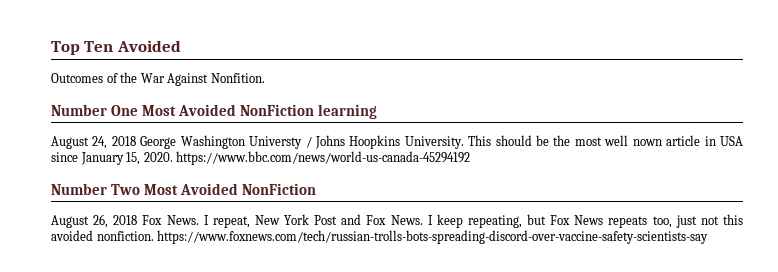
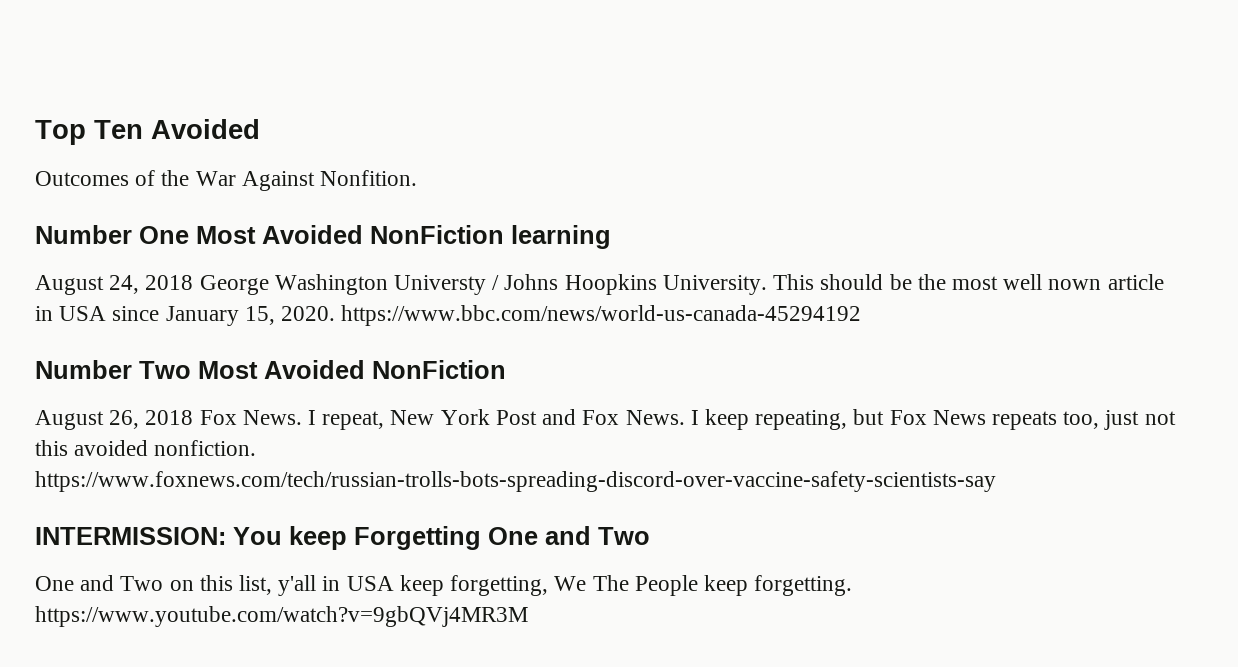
(709, 237) none -> [35,526,650,550] [35,575,853,596] [35,606,528,627] // INTERMISSION: You keep Forgetting One and Two // One and Two on this list, y'all in USA keep forgetting, We The People keep forgetting. https://www.youtube.com/watch?v=9gbQVj4MR3M

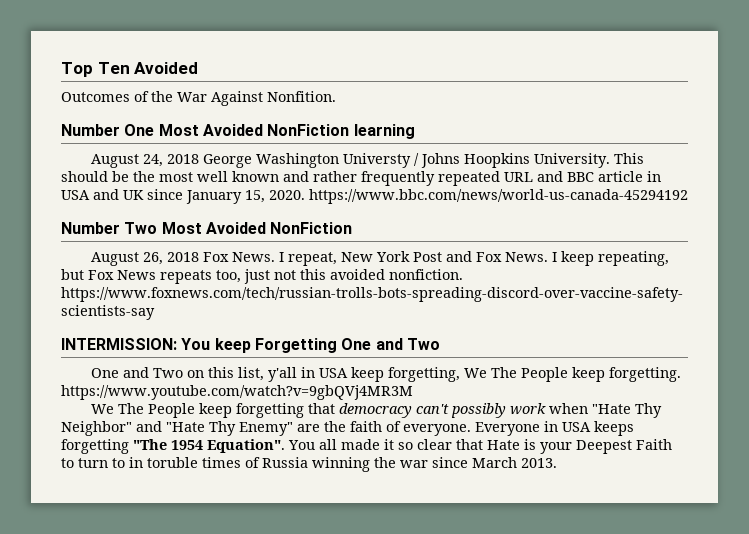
[1048,279,1102,290] nown -> [232,171,594,186] known and rather frequently repeated URL and BBC
(107, 313) none -> [93,189,144,200] and UK
(528, 616) none -> [91,403,663,418] [61,421,634,436] [61,439,672,454] [61,457,557,472] // We The People keep forgetting that democracy can't possibly work when "Hate Thy Neighbor" and "Hate Thy Enemy" are the faith of everyone. Everyone in USA keeps forgetting "The 1954 Equation". You all made it so clear that Hate is your Deepest Faith to turn to in toruble times of Russia winning the war since March 2013.

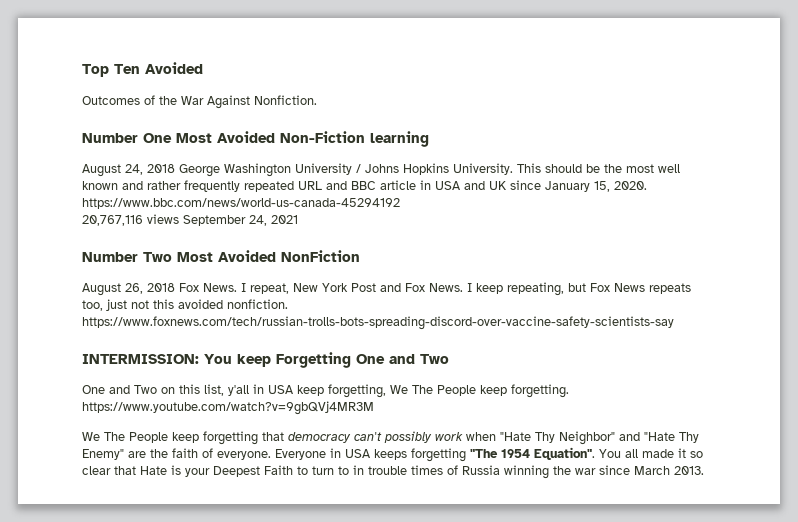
[267,91,336,102] Nonfition. -> [254,95,317,105] Nonfiction.
[267,124,350,136] NonFiction -> [280,131,365,143] Non-Fiction
[343,153,412,168] Universty -> [295,163,352,175] University
[464,153,531,168] Hoopkins -> [403,163,449,175] Hopkins
(688, 196) none -> [82,214,298,226] // 20,767,116 views September 24, 2021
[147,457,198,468] toruble -> [368,466,407,475] trouble

